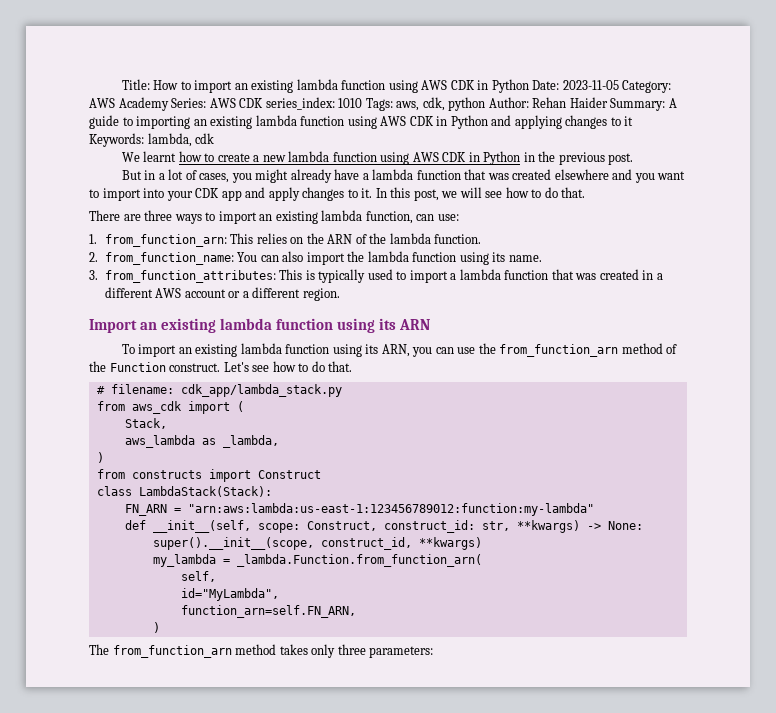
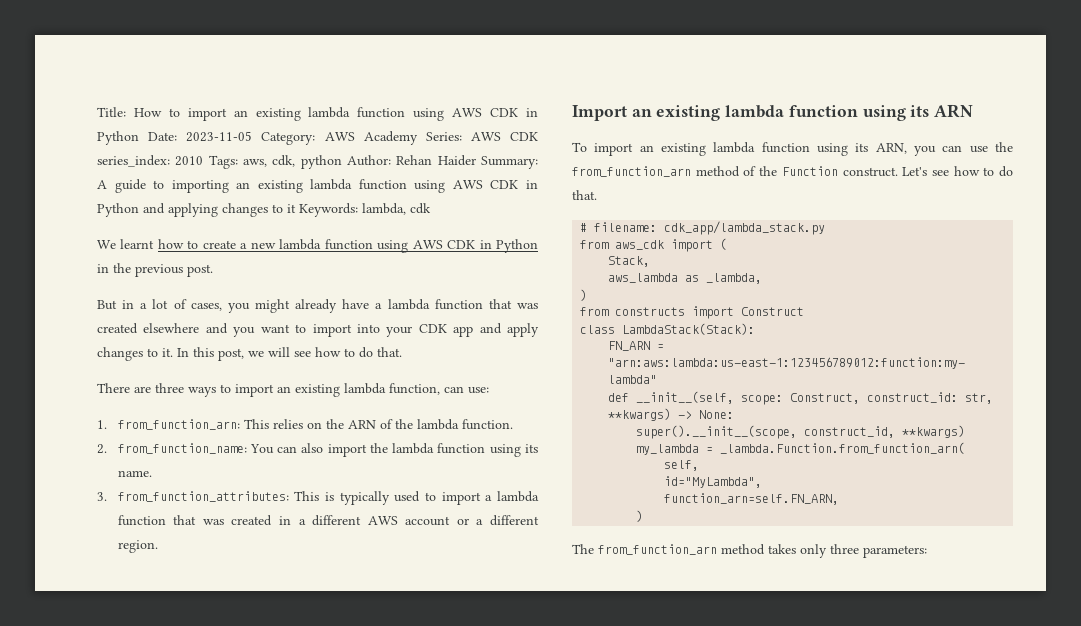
[338,98,363,108] 1010 -> [175,156,204,166] 2010

